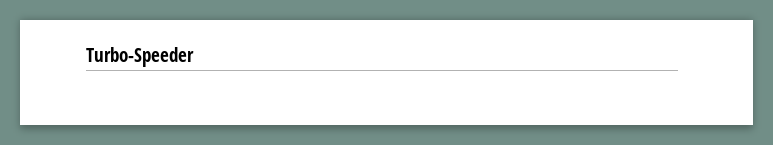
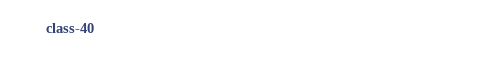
[86,47,194,67] Turbo-Speeder -> [46,23,94,33] class-40

